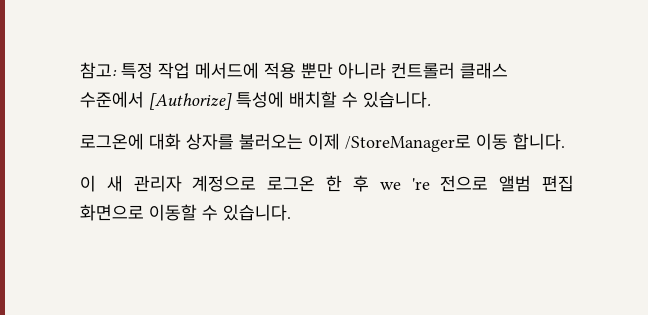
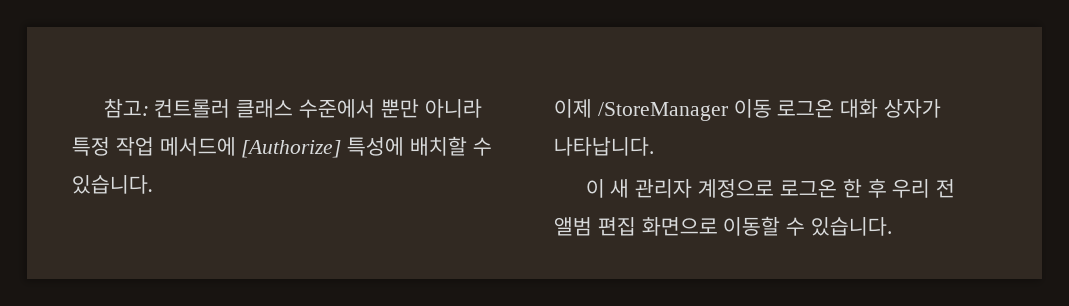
[121,62,508,79] [80,91,144,108] 특정 작업 메서드에 적용 뿐만 아니라 컨트롤러 클래스 수준에서 -> [154,99,482,118] [72,137,236,156] 컨트롤러 클래스 수준에서 뿐만 아니라 특정 작업 메서드에
[80,133,565,152] 로그온에 대화 상자를 불러오는 이제 /StoreManager로 이동 합니다. -> [554,99,942,121] [554,137,654,156] 이제 /StoreManager 이동 로그온 대화 상자가 나타납니다.
[379,175,489,192] we 're 전으로 -> [892,179,956,198] 우리 전

